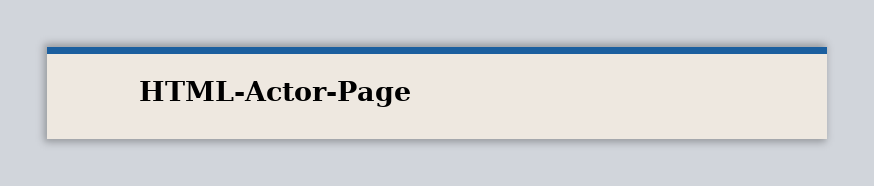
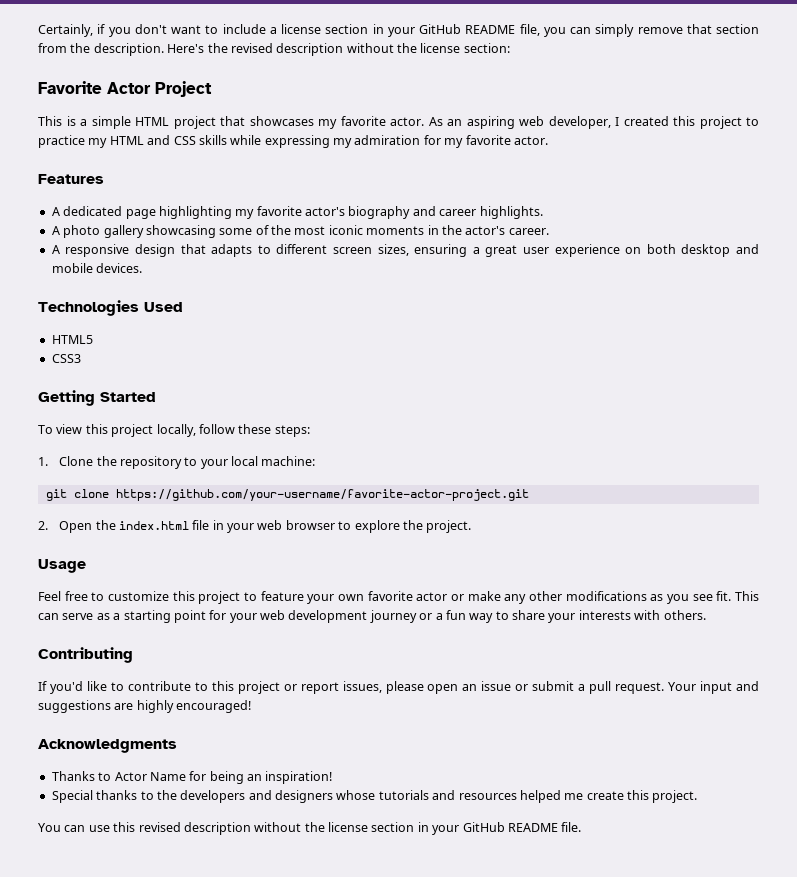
[139,81,411,107] HTML-Actor-Page -> [38,24,759,37] [38,43,510,56] [38,81,212,97] [38,116,759,129] [38,135,548,148] [38,174,104,184] [51,206,543,219] [51,225,549,238] [51,244,760,257] [51,263,143,273] [38,300,183,316] [51,335,93,344] [51,354,81,363] [38,390,156,406] [38,424,310,437] [38,456,316,469] [45,489,529,501] [38,520,472,533] [38,559,86,573] [38,591,759,604] [38,610,706,623] [38,647,133,663] [38,681,760,694] [38,700,252,713] [38,739,177,753] [51,771,333,784] [51,790,698,803] [38,822,582,835] Certainly, if you don't want to include a license section in your GitHub README file, you can simply remove that section from the description. Here's the revised description without the license section: // Favorite Actor Project // This is a simple HTML project that showcases my favorite actor. As an aspiring web developer, I created this project to practice my HTML and CSS skills while expressing my admiration for my favorite actor. // Features // A dedicated page highlighting my favorite actor's biography and career highlights. // A photo gallery showcasing some of the most iconic moments in the actor's career. // A responsive design that adapts to different screen sizes, ensuring a great user experience on both desktop and mobile devices. // Technologies Used // HTML5 // CSS3 // Getting Started // To view this project locally, follow these steps: // 1. Clone the repository to your local machine: // git clone https://github.com/your-username/favorite-actor-project.git // 2. Open the index.html file in your web browser to explore the project. // Usage // Feel free to customize this project to feature your own favorite actor or make any other modifications as you see fit. This can serve as a starting point for your web development journey or a fun way to share your interests with others. // Contributing // If you'd like to contribute to this project or report issues, please open an issue or submit a pull request. Your input and suggestions are highly encouraged! // Acknowledgments // Thanks to Actor Name for being an inspiration! // Special thanks to the developers and designers whose tutorials and resources helped me create this project. // You can use this revised description without the license section in your GitHub README file.

